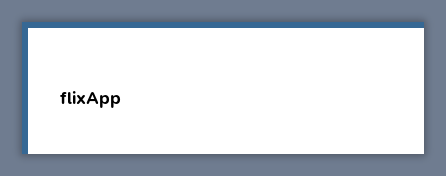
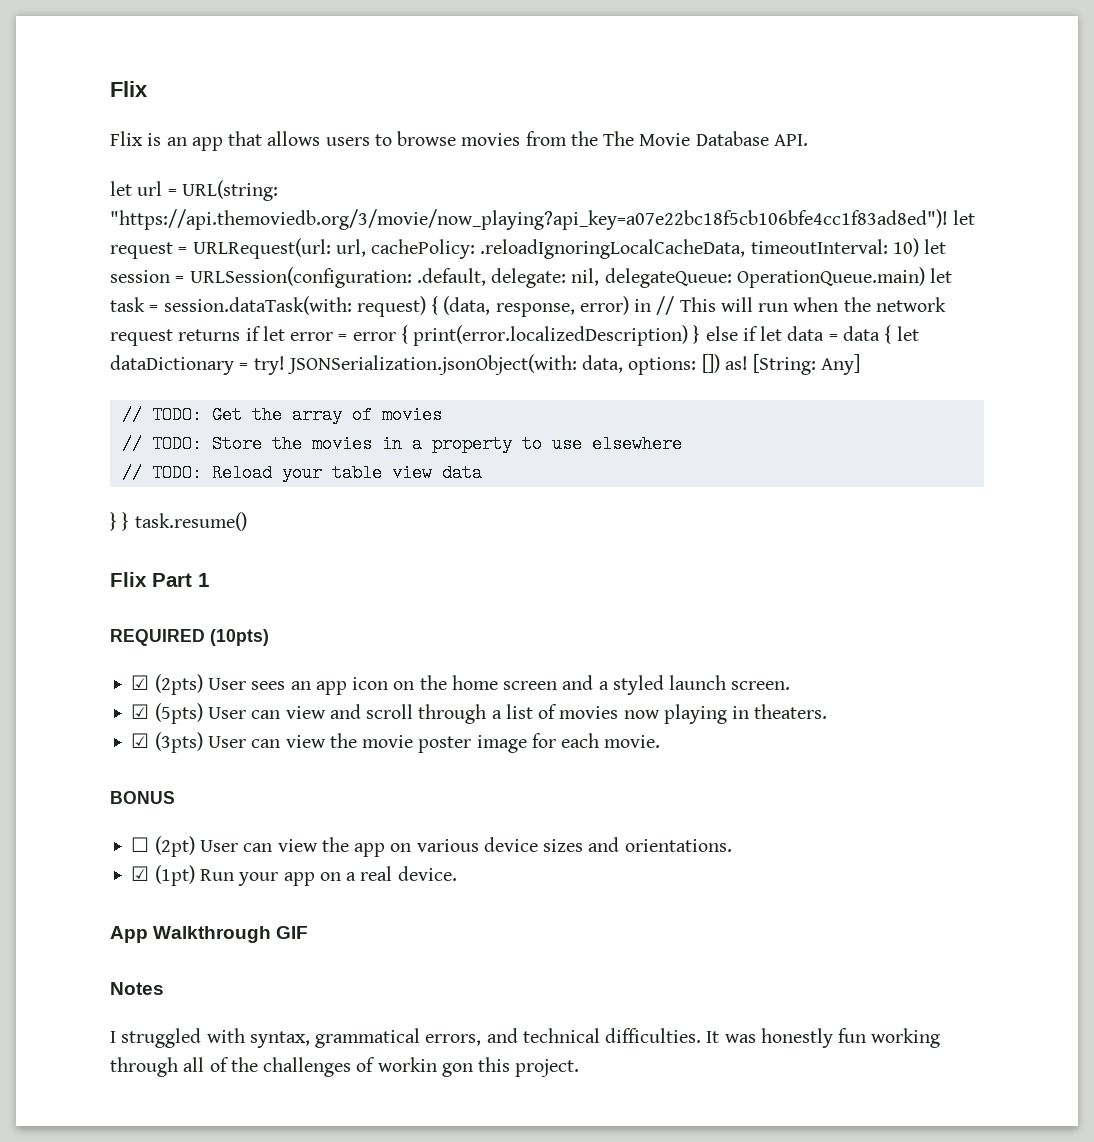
[60,91,121,108] flixApp -> [110,81,148,97] [110,131,808,151] [110,180,278,201] [110,209,976,230] [110,238,947,259] [110,267,953,288] [110,296,946,317] [110,325,919,346] [110,354,861,375] [121,406,442,424] [121,435,682,453] [121,464,482,482] [110,512,247,531] [110,572,209,587] [110,629,269,646] [131,674,791,695] [131,703,828,724] [131,732,661,753] [110,791,175,804] [131,836,732,857] [131,865,457,886] [110,926,309,943] [110,982,164,995] [110,1028,941,1048] [110,1057,580,1077] Flix // Flix is an app that allows users to browse movies from the The Movie Database API. // let url = URL(string: "https://api.themoviedb.org/3/movie/now_playing?api_key=a07e22bc18f5cb106bfe4cc1f83ad8ed")! let request = URLRequest(url: url, cachePolicy: .reloadIgnoringLocalCacheData, timeoutInterval: 10) let session = URLSession(configuration: .default, delegate: nil, delegateQueue: OperationQueue.main) let task = session.dataTask(with: request) { (data, response, error) in // This will run when the network request returns if let error = error { print(error.localizedDescription) } else if let data = data { let dataDictionary = try! JSONSerialization.jsonObject(with: data, options: []) as! [String: Any] // // TODO: Get the array of movies // // TODO: Store the movies in a property to use elsewhere // // TODO: Reload your table view data // } } task.resume() // Flix Part 1 // REQUIRED (10pts) // ☑ (2pts) User sees an app icon on the home screen and a styled launch screen. // ☑ (5pts) User can view and scroll through a list of movies now playing in theaters. // ☑ (3pts) User can view the movie poster image for each movie. // BONUS // ☐ (2pt) User can view the app on various device sizes and orientations. // ☑ (1pt) Run your app on a real device. // App Walkthrough GIF // Notes // I struggled with syntax, grammatical errors, and technical difficulties. It was honestly fun working through all of the challenges of workin gon this project.

